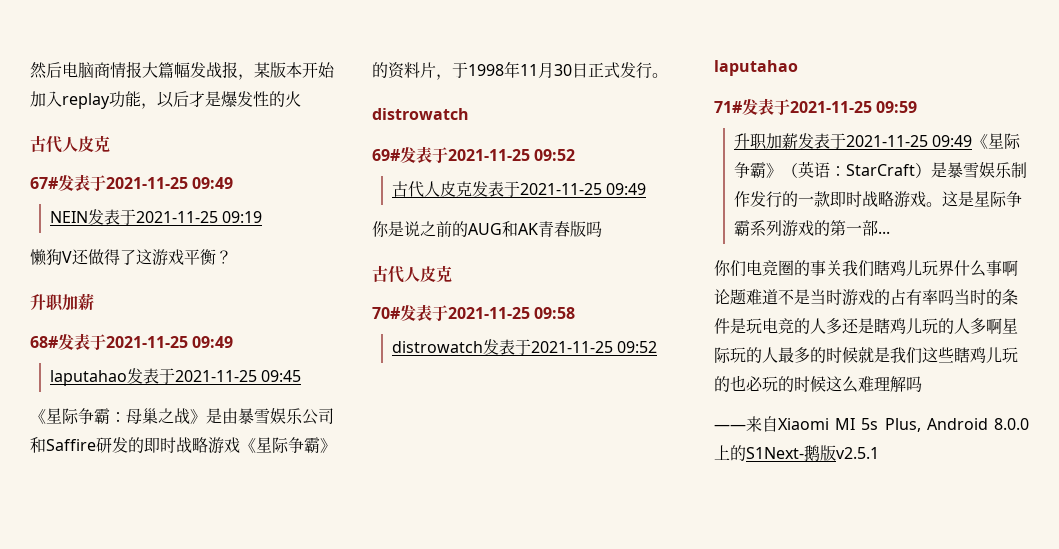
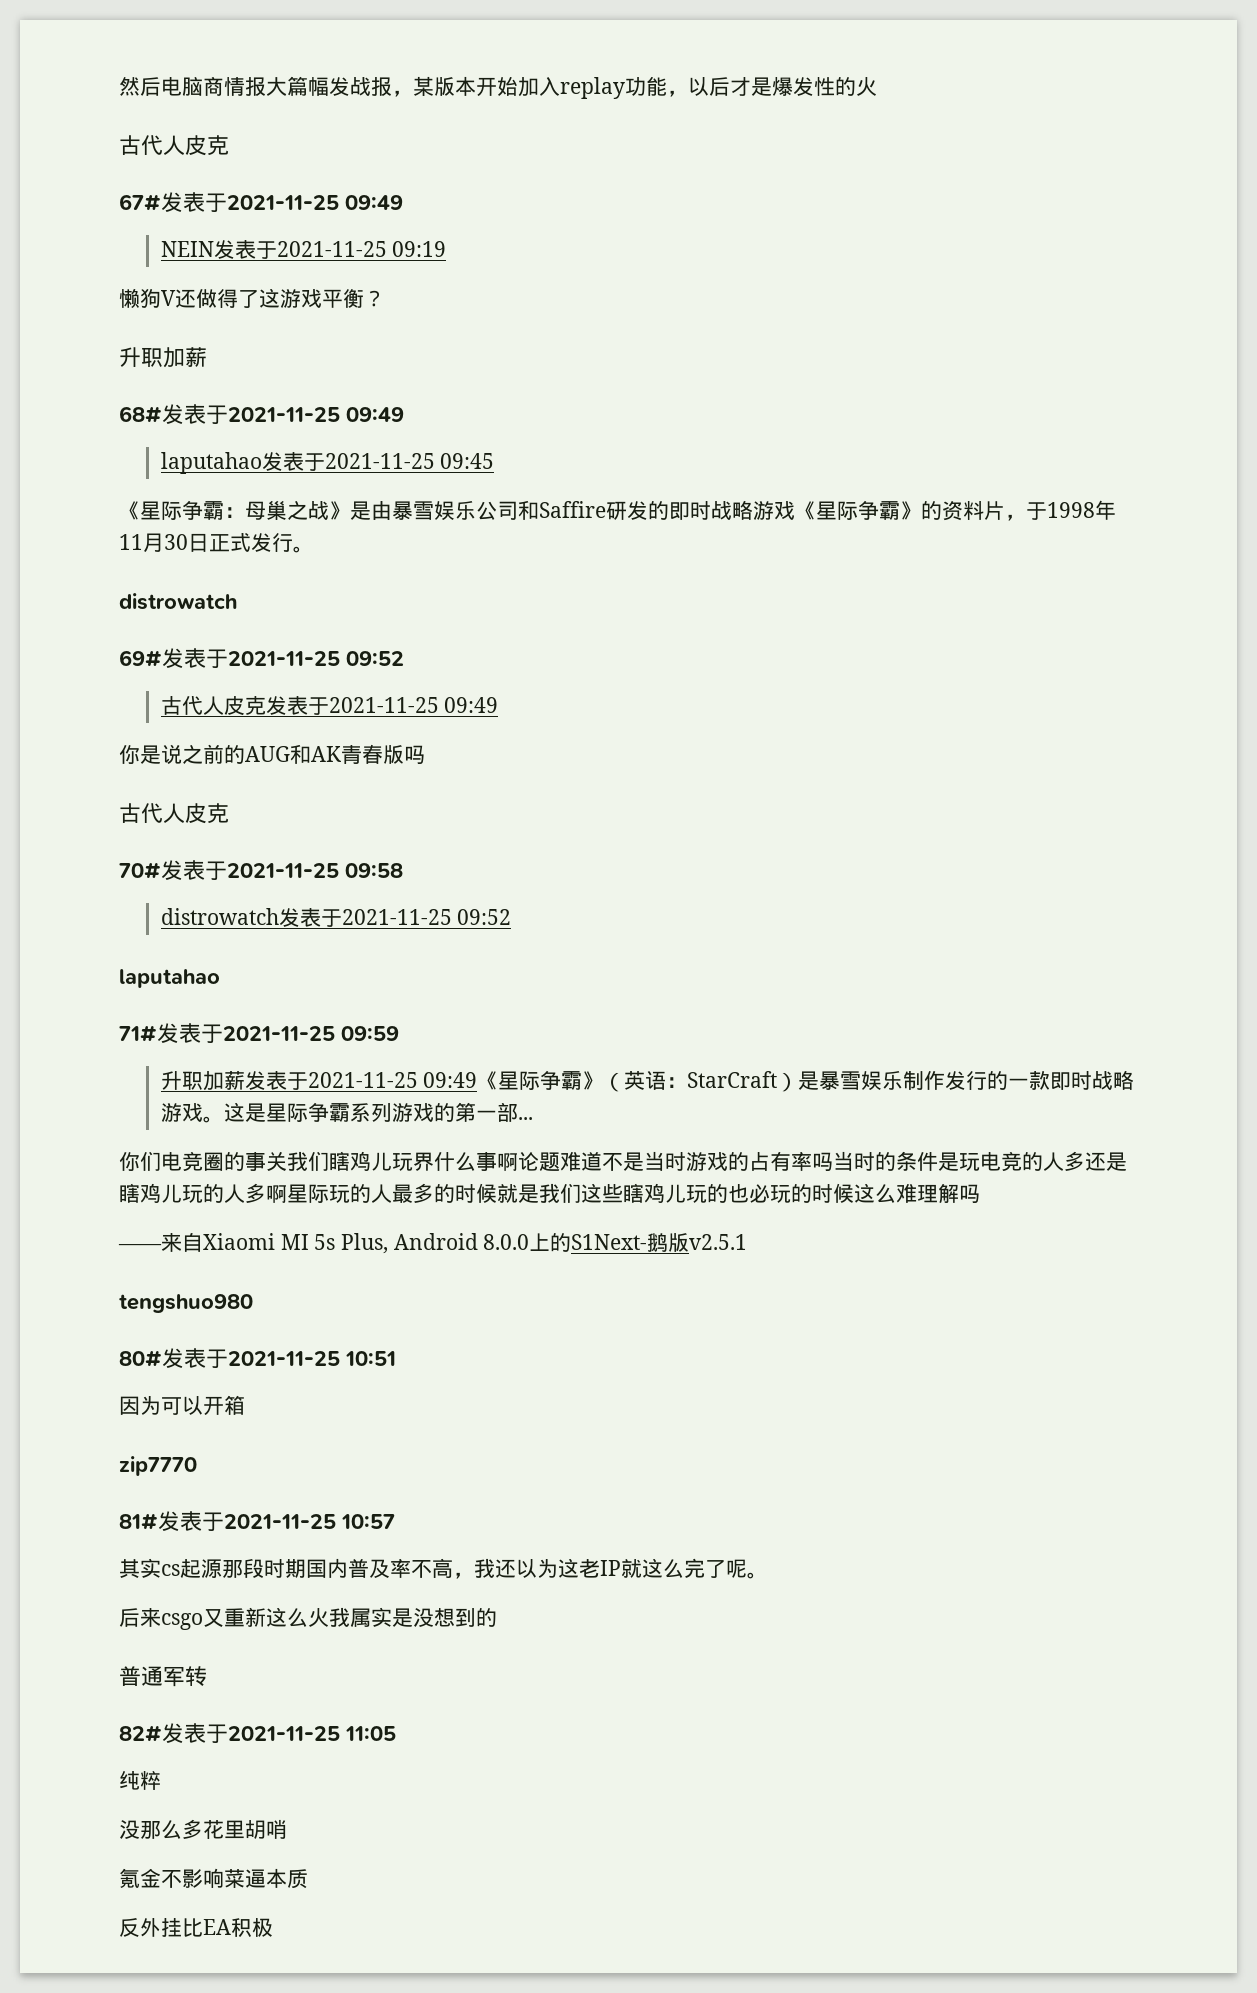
(879, 453) none -> [119,1294,253,1313] [119,1348,396,1368] [119,1395,245,1416] [119,1456,197,1476] [119,1511,395,1531] [119,1558,768,1579] [119,1607,497,1630] [119,1666,207,1687] [119,1723,396,1743] [119,1771,161,1790] [119,1819,287,1839] [119,1868,308,1889] [119,1918,273,1938] // tengshuo980 // 80#发表于2021-11-25 10:51 // 因为可以开箱 // zip7770 // 81#发表于2021-11-25 10:57 // 其实cs起源那段时期国内普及率不高，我还以为这老IP就这么完了呢。 // 后来csgo又重新这么火我属实是没想到的 // 普通军转 // 82#发表于2021-11-25 11:05 // 纯粹 // 没那么多花里胡哨 // 氪金不影响菜逼本质 // 反外挂比EA积极

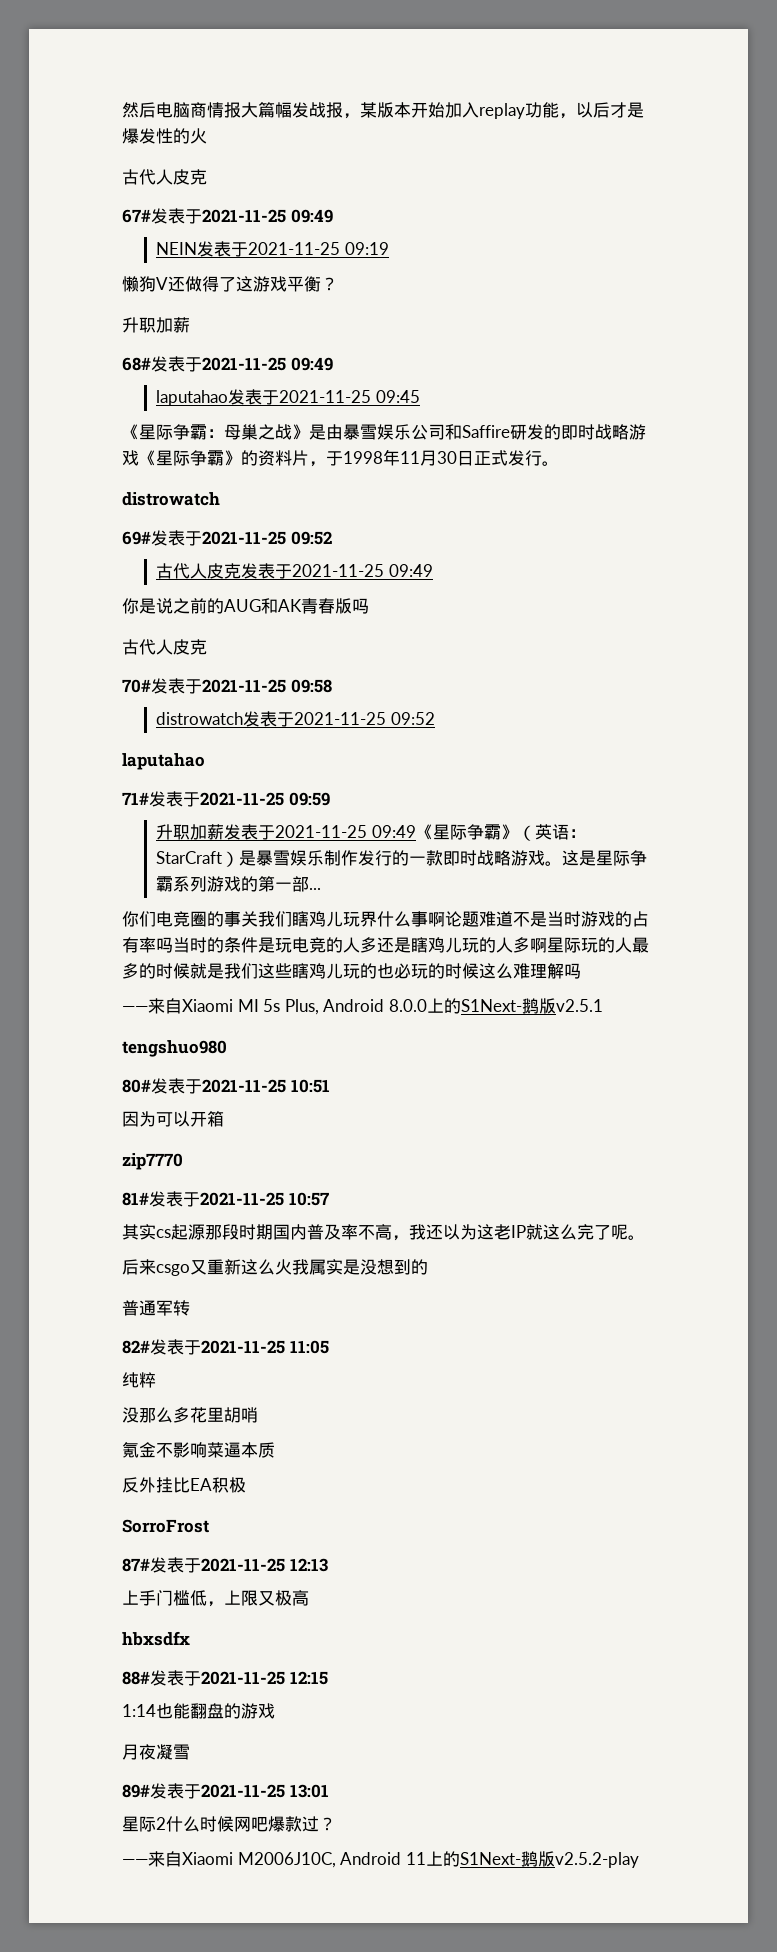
(273, 1927) none -> [122,1519,209,1533] [122,1557,328,1573] [122,1590,309,1607] [122,1631,190,1646] [122,1670,328,1686] [122,1703,275,1719] [122,1744,190,1760] [122,1783,329,1799] [122,1816,336,1832] [122,1851,639,1868] // SorroFrost // 87#发表于2021-11-25 12:13 // 上手门槛低，上限又极高 // hbxsdfx // 88#发表于2021-11-25 12:15 // 1:14也能翻盘的游戏 // 月夜凝雪 // 89#发表于2021-11-25 13:01 // 星际2什么时候网吧爆款过？ // ——来自Xiaomi M2006J10C, Android 11上的S1Next-鹅版v2.5.2-play

